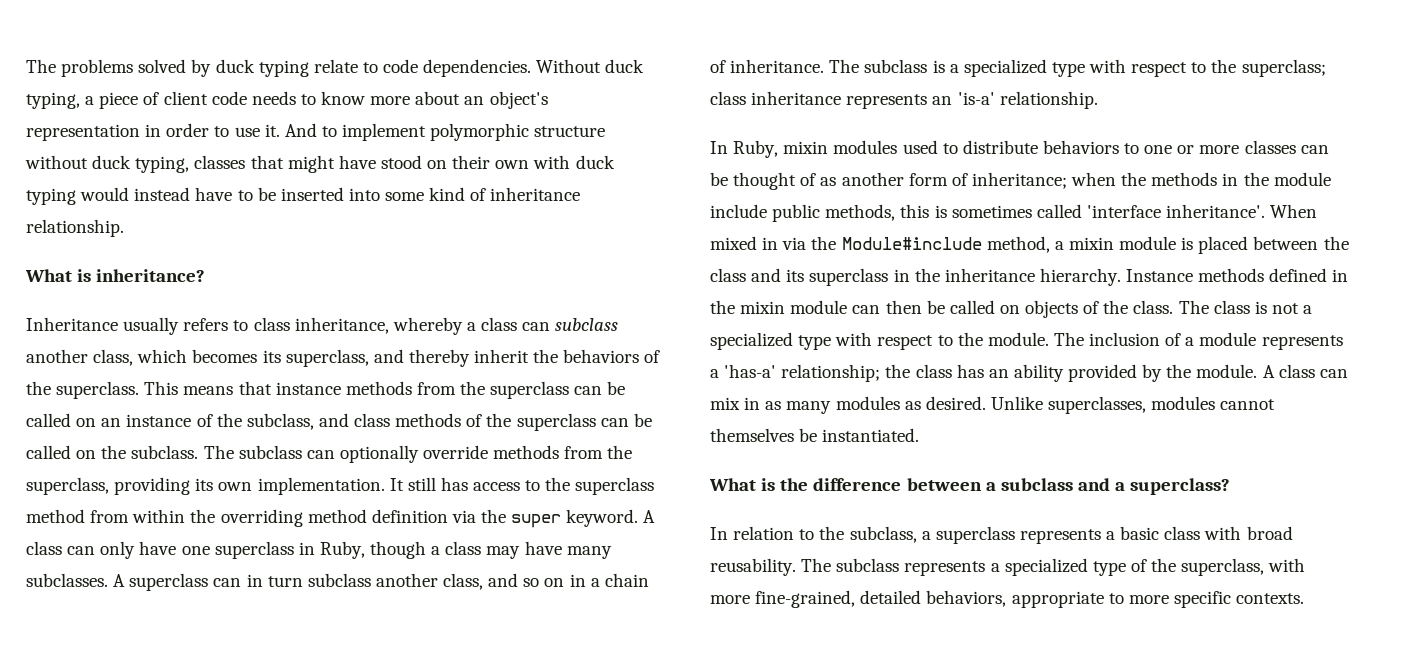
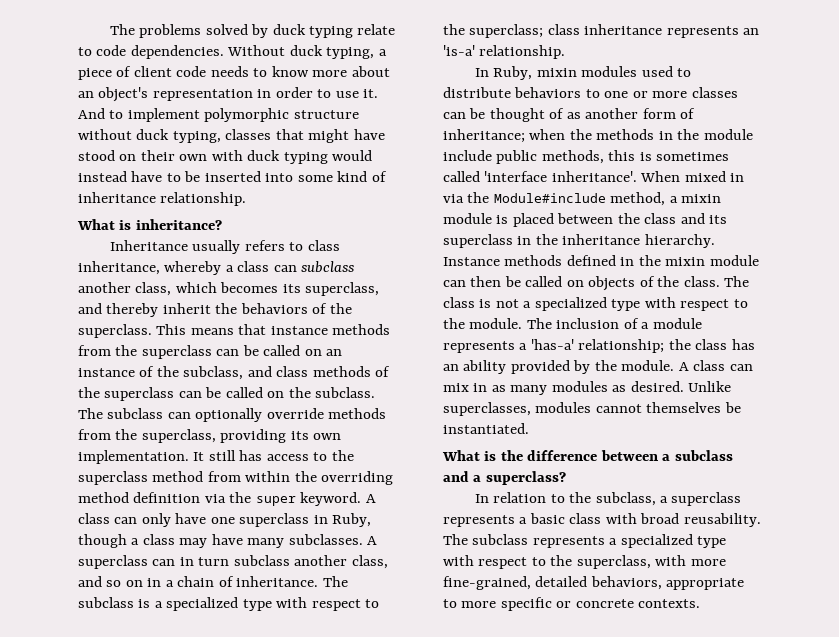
[1130,559,1147,572] of -> [443,555,546,569] with respect to
(1231, 599) none -> [556,599,634,608] or concrete

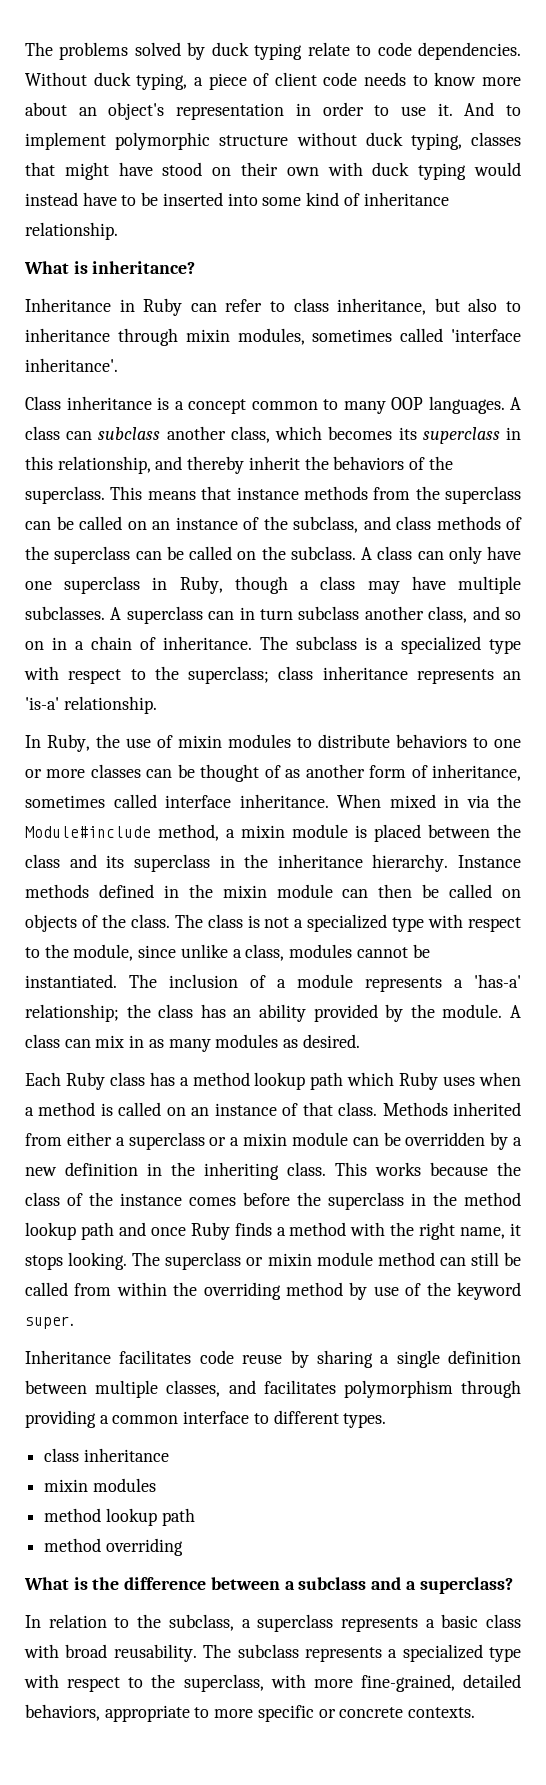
[192,240,340,254] [78,261,234,275] usually refers to class inheritance, whereby a -> [119,298,522,316] [25,328,521,346] [25,358,118,372] [25,396,521,414] in Ruby can refer to class inheritance, but also to inheritance through mixin modules, sometimes called 'interface inheritance'. // Class inheritance is a concept common to many OOP languages. A
[305,282,380,296] superclass, -> [422,427,521,444] [25,456,151,474] superclass in this relationship,
[78,408,387,422] [78,429,342,443] [78,450,354,464] [78,471,394,485] [78,492,362,506] The subclass can optionally override methods from the superclass, providing its own implementation. It still has access to the superclass method from within the overriding method definition via the super keyword. -> (356, 553) none
[247,538,285,548] many -> [458,576,521,594] multiple
[536,66,673,77] mixin modules used -> [96,734,291,748] the use of mixin modules
[443,129,753,143] [443,150,730,164] [443,171,637,182] inheritance; when the methods in the module include public methods, this is sometimes called 'interface inheritance'. -> [431,764,521,781] [25,794,329,808] inheritance, sometimes called interface inheritance.
[469,318,523,329] module. -> [73,944,430,961] [25,974,117,988] module, since unlike a class, modules cannot be instantiated.
[688,381,732,392] [443,402,741,416] [443,423,529,434] Unlike superclasses, modules cannot themselves be instantiated. -> [25,1072,522,1090] [25,1102,521,1116] [25,1132,522,1150] [25,1162,521,1180] [25,1192,521,1210] [25,1222,521,1240] [25,1252,522,1270] [25,1282,521,1300] [25,1316,74,1329] [25,1350,521,1368] [25,1380,522,1398] [25,1410,387,1428] [44,1448,169,1462] [44,1478,156,1492] [44,1508,195,1526] [44,1538,183,1556] // Each Ruby class has a method lookup path which Ruby uses when a method is called on an instance of that class. Methods inherited from either a superclass or a mixin module can be overridden by a new definition in the inheriting class. This works because the class of the instance comes before the superclass in the method lookup path and once Ruby finds a method with the right name, it stops looking. The superclass or mixin module method can still be called from within the overriding method by use of the keyword super. // Inheritance facilitates code reuse by sharing a single definition between multiple classes, and facilitates polymorphism through providing a common interface to different types. // class inheritance // mixin modules // method lookup path // method overriding

